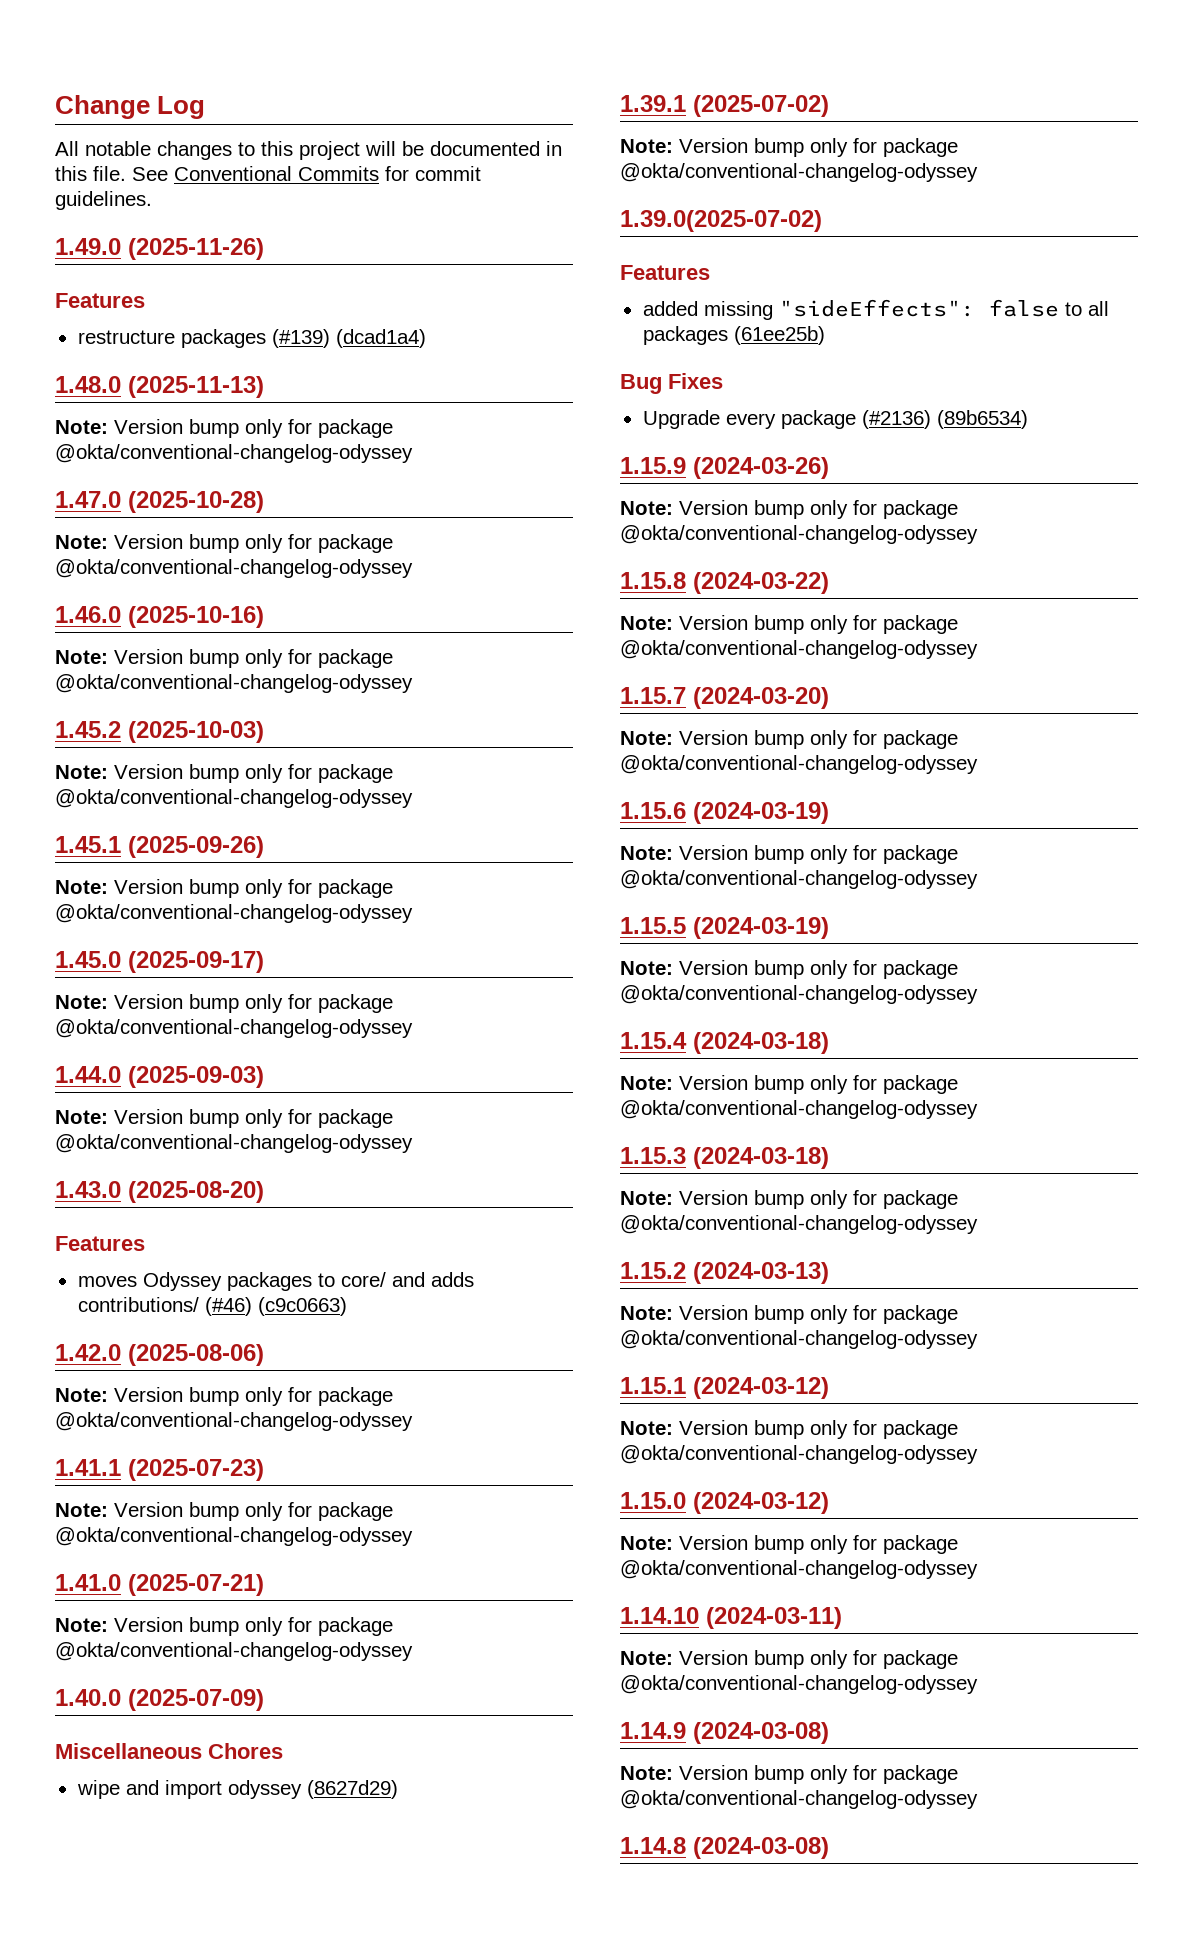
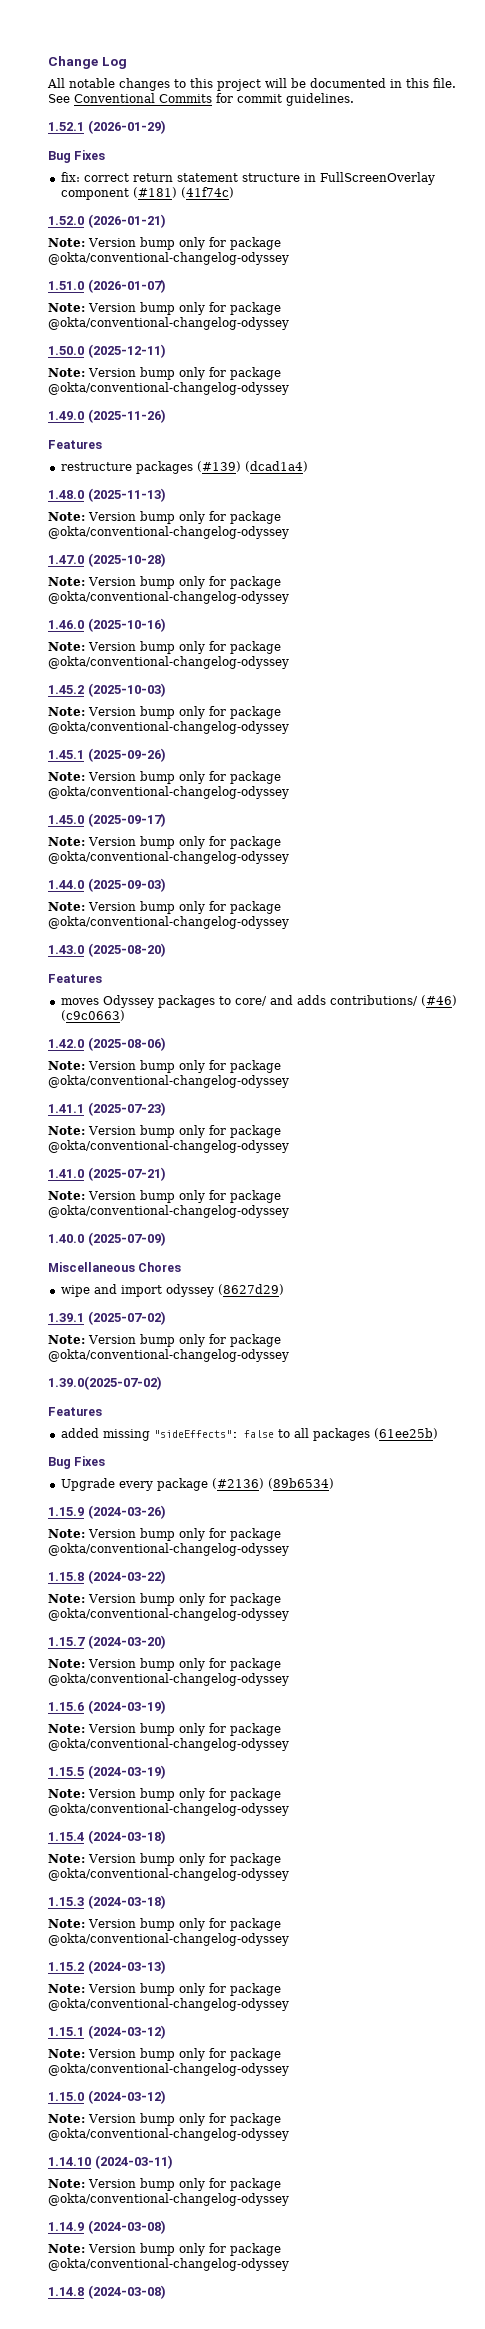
(152, 200) none -> [48,120,166,134] [48,150,106,163] [60,172,435,185] [60,187,234,200] [48,214,166,228] [48,237,281,250] [48,252,289,265] [48,279,166,293] [48,302,281,315] [48,317,289,330] [48,344,166,358] [48,367,281,380] [48,382,289,395] // 1.52.1 (2026-01-29) // Bug Fixes // fix: correct return statement structure in FullScreenOverlay component (#181) (41f74c) // 1.52.0 (2026-01-21) // Note: Version bump only for package @okta/conventional-changelog-odyssey // 1.51.0 (2026-01-07) // Note: Version bump only for package @okta/conventional-changelog-odyssey // 1.50.0 (2025-12-11) // Note: Version bump only for package @okta/conventional-changelog-odyssey

